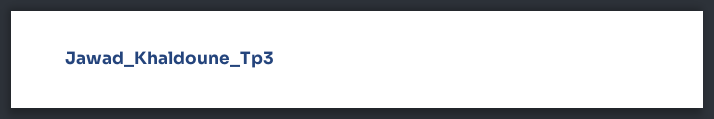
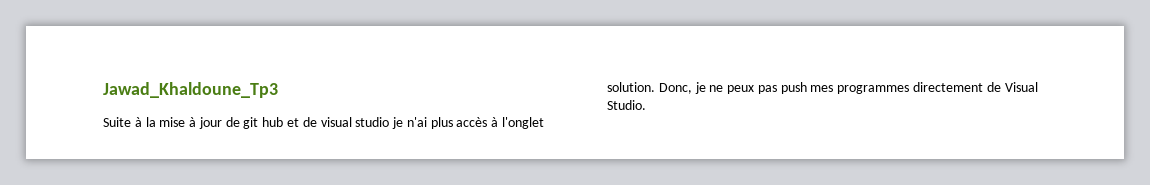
(274, 59) none -> [103,117,545,129] [607,82,1038,94] [607,100,646,110] // Suite à la mise à jour de git hub et de visual studio je n'ai plus accès à l'onglet solution. Donc, je ne peux pas push mes programmes directement de Visual Studio.

